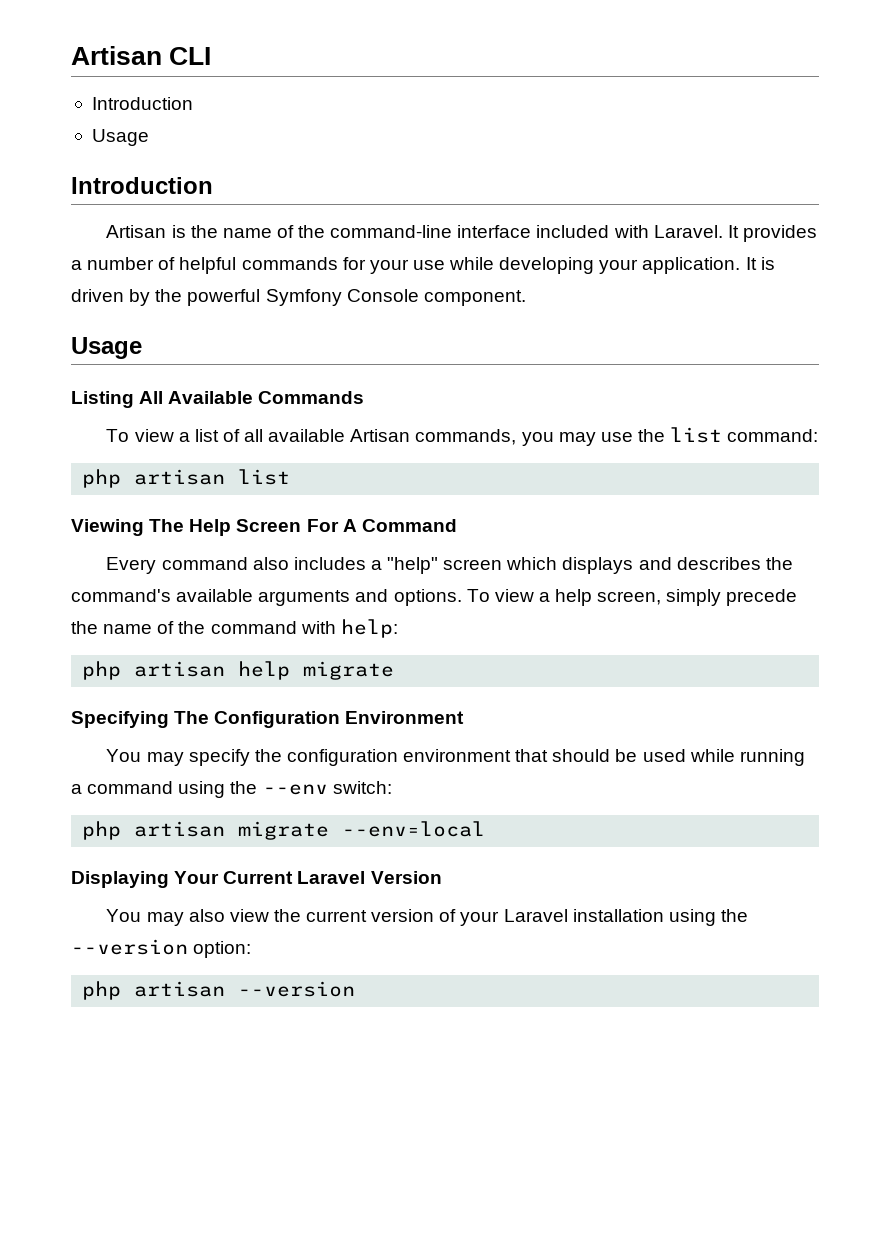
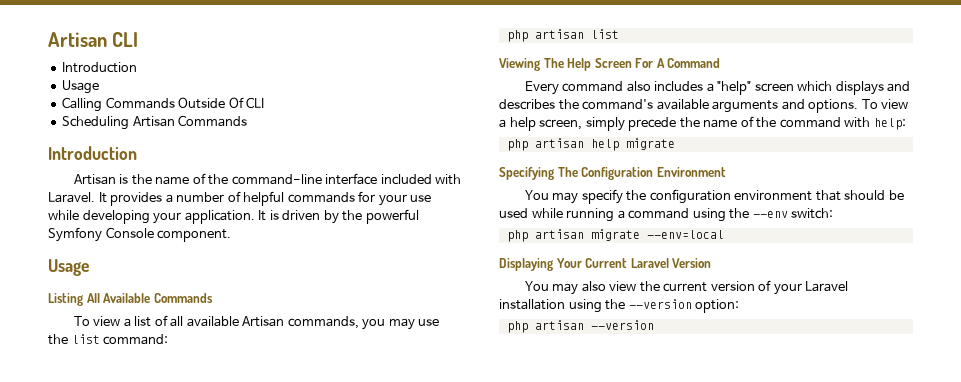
(149, 137) none -> [62,97,265,112] [62,115,248,130] // Calling Commands Outside Of CLI // Scheduling Artisan Commands

